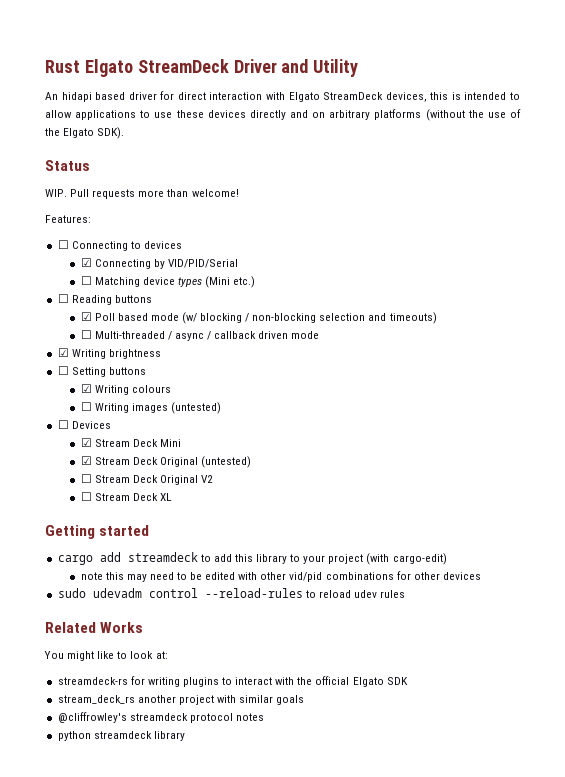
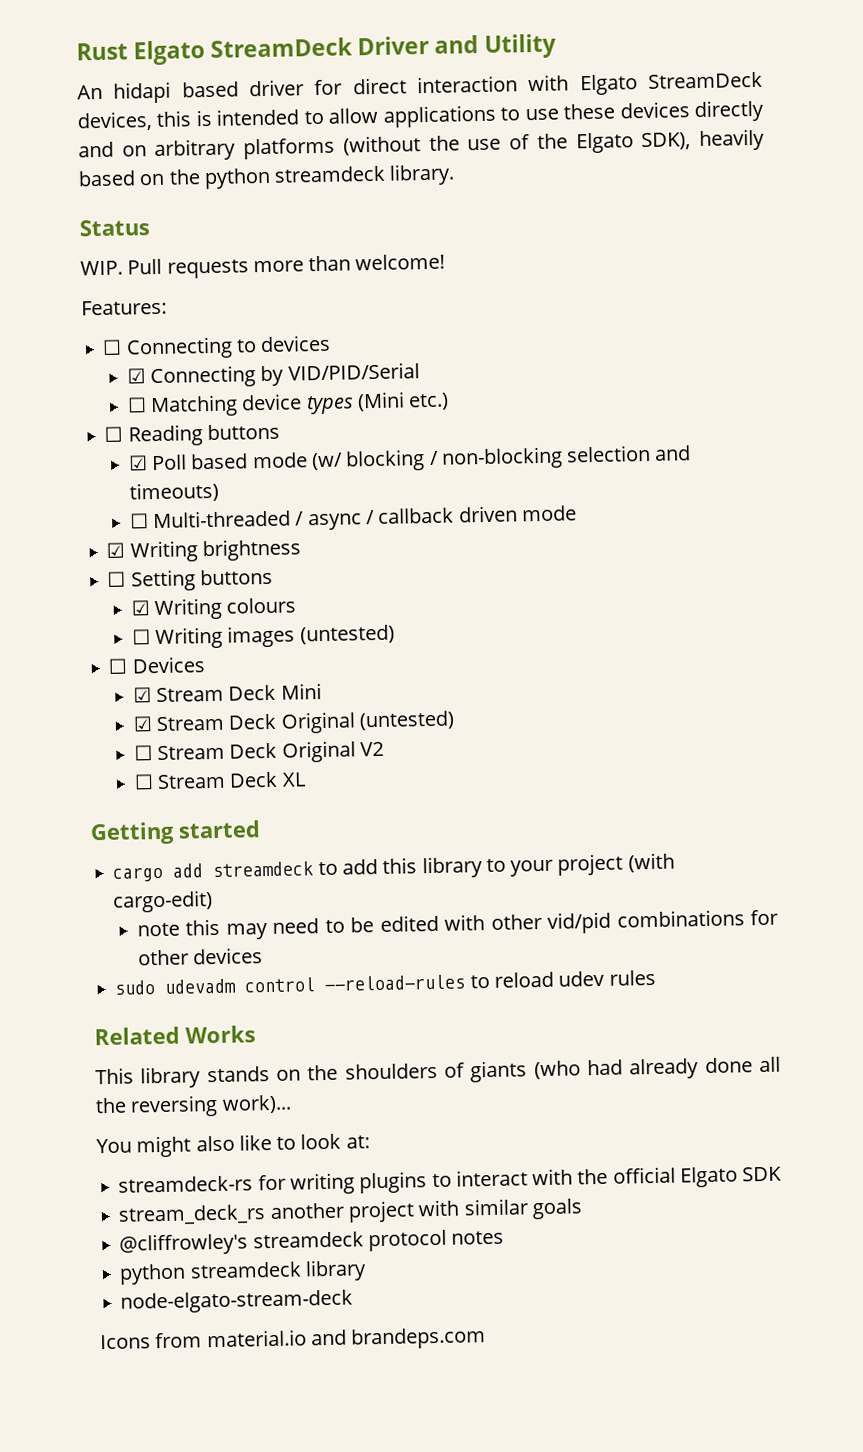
[97,127,125,139] SDK). -> [641,128,766,151] [78,163,456,190] SDK), heavily based on the python streamdeck library.
(144, 627) none -> [95,1056,781,1089] [95,1094,292,1118] // This library stands on the shoulders of giants (who had already done all the reversing work)...
(95, 656) none -> [195,1135,235,1152] also
(185, 736) none -> [120,1289,354,1314] [100,1327,487,1350] // node-elgato-stream-deck // Icons from material.io and brandeps.com

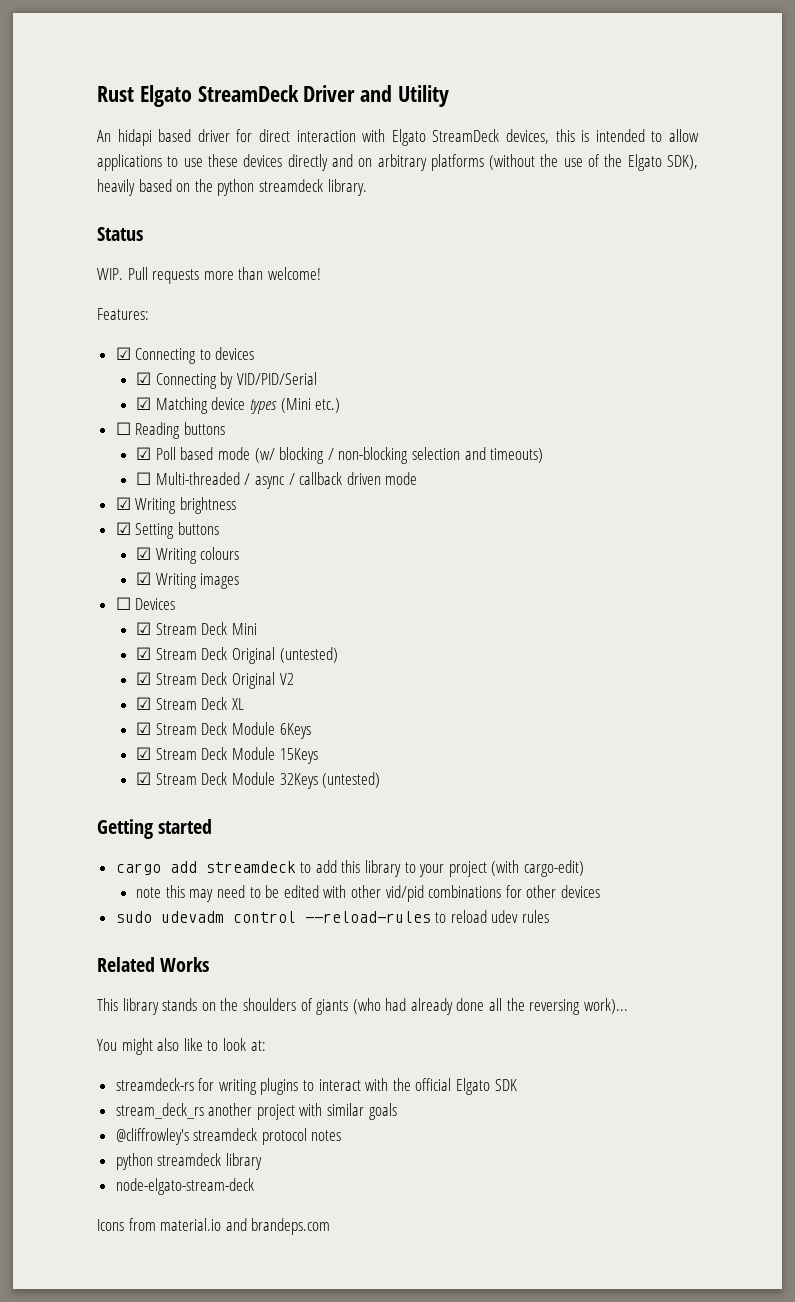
[102,339,123,355] ☐ -> [115,347,131,360] ☑
[126,397,147,413] ☐ -> [136,397,152,410] ☑
[107,571,127,587] ☐ -> [115,522,131,535] ☑
[131,629,151,645] ☐ -> [136,572,152,585] ☑
[299,624,395,645] (untested) -> (240, 581) none
[133,745,153,761] ☐ -> [136,672,152,685] ☑
[133,774,154,790] ☐ -> [136,697,152,710] ☑
(306, 779) none -> [136,722,311,739] [136,747,318,764] [136,772,381,789] // ☑ Stream Deck Module 6Keys // ☑ Stream Deck Module 15Keys // ☑ Stream Deck Module 32Keys (untested)

